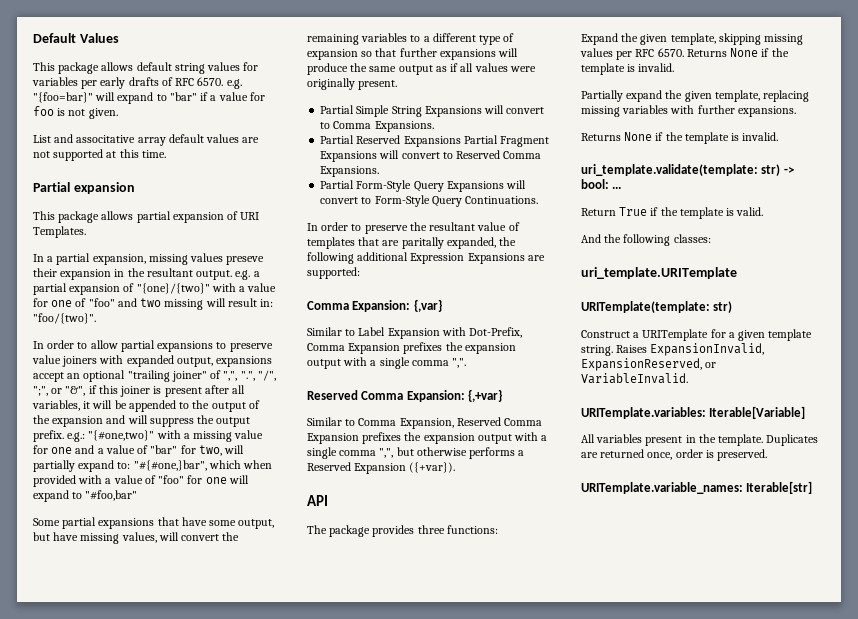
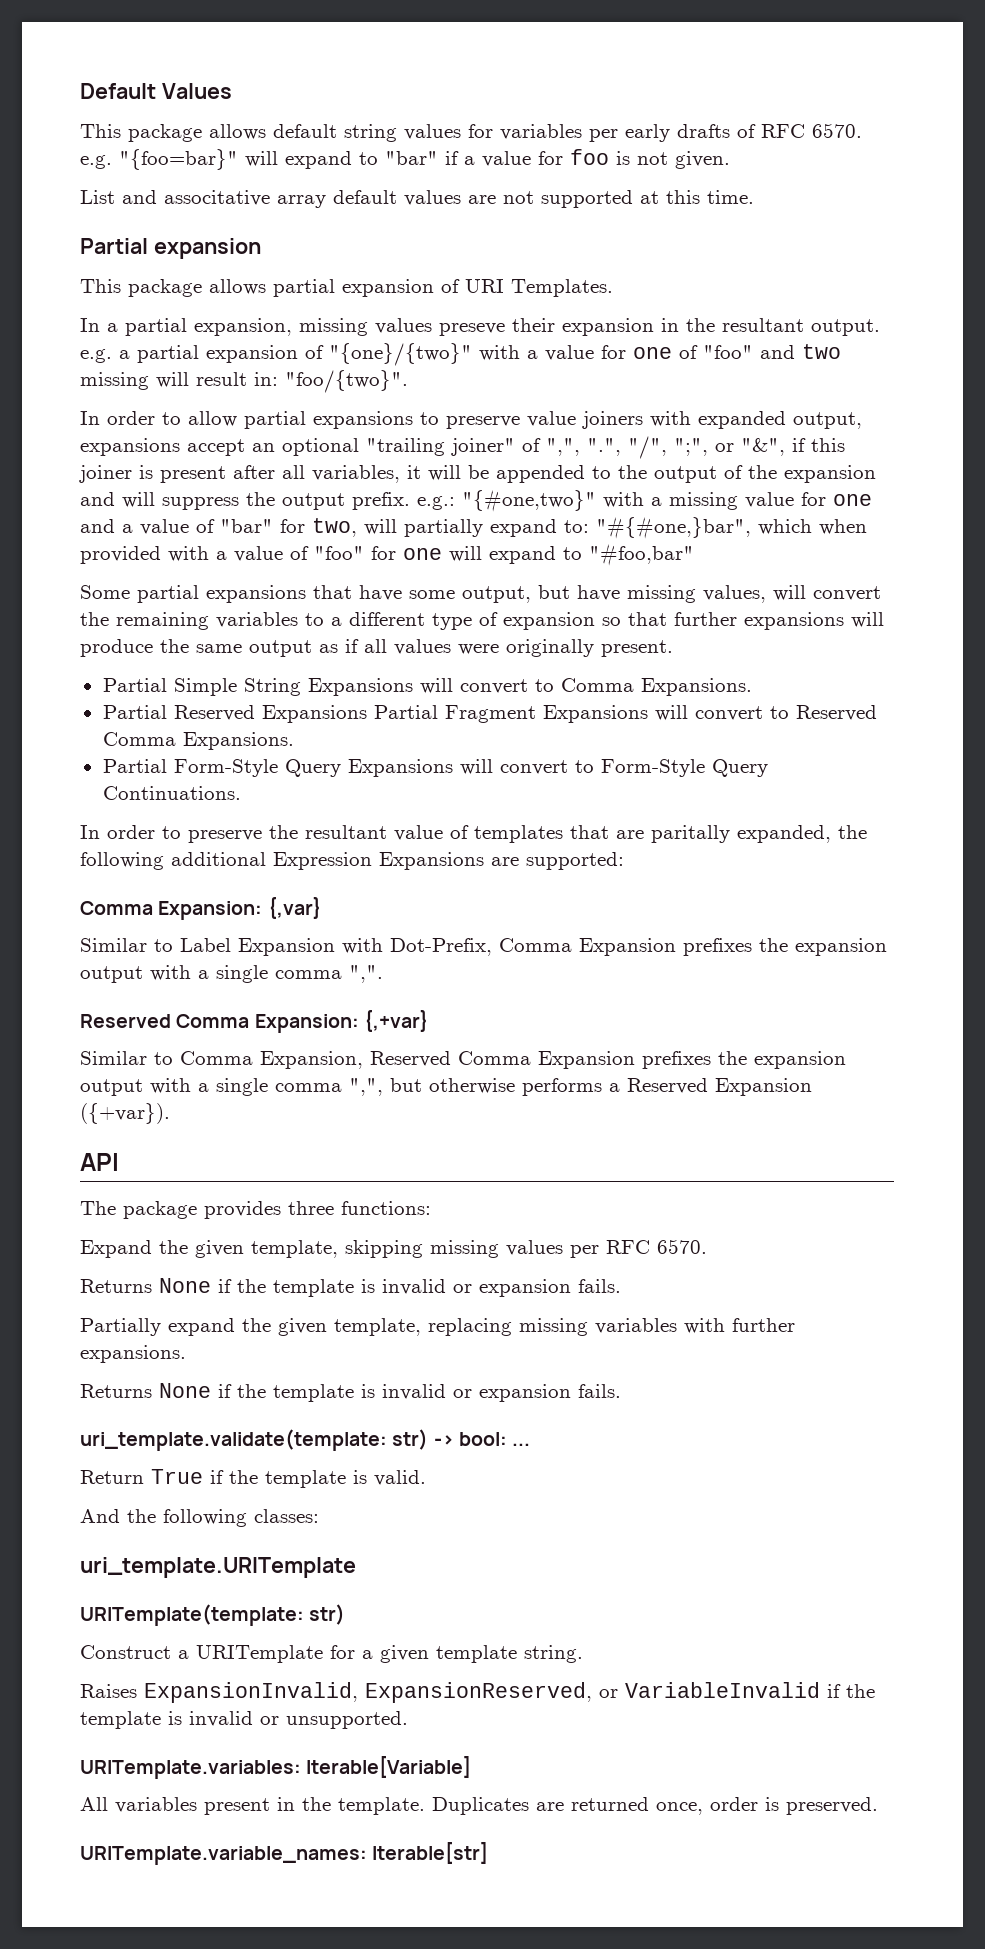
[686,48,789,57] [581,63,675,75] Returns None if the template is invalid. -> [80,1278,621,1297] // Returns None if the template is invalid or expansion fails.
[742,132,779,141] invalid. -> [382,1384,621,1402] invalid or expansion fails.
(613, 350) none -> (583, 1654) //
[581,373,688,384] VariableInvalid. -> [625,1682,875,1698] [80,1711,408,1729] VariableInvalid if the template is invalid or unsupported.

